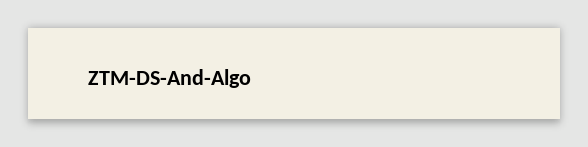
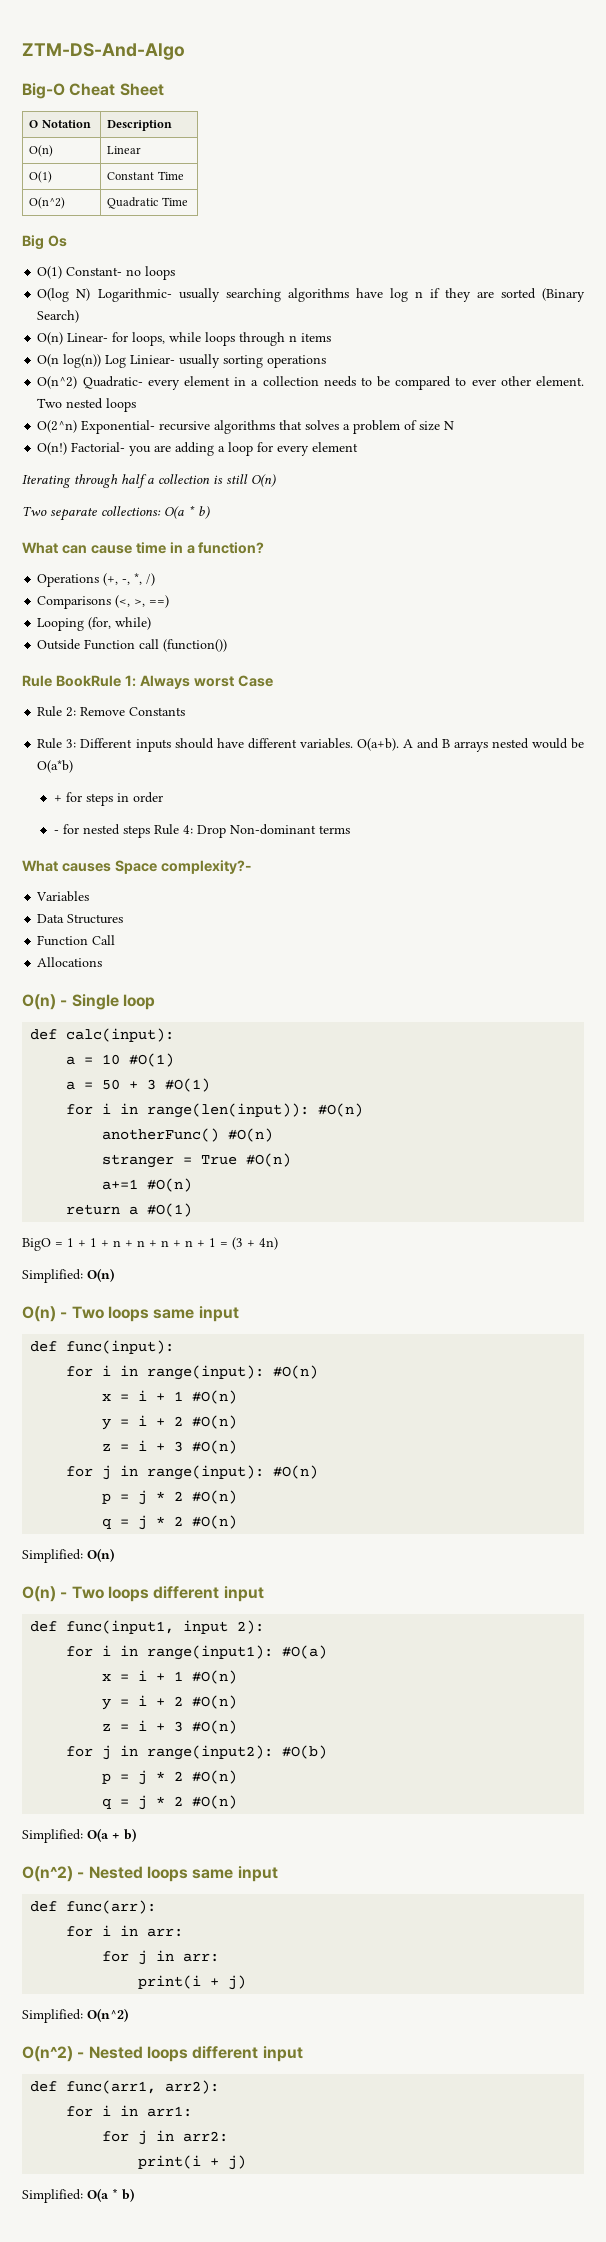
(251, 78) none -> [22,83,164,99] [29,120,91,128] [107,120,173,131] [29,145,54,157] [107,146,142,154] [29,171,53,183] [107,171,184,180] [29,197,66,209] [107,197,188,209] [22,235,67,250] [37,266,176,280] [37,288,586,302] [37,310,80,323] [37,332,332,346] [37,354,327,368] [37,376,585,390] [37,398,137,412] [37,420,455,434] [37,442,359,456] [22,474,276,488] [22,505,210,521] [22,542,265,554] [37,573,156,587] [37,595,170,609] [37,617,152,631] [37,639,228,652] [22,675,273,689] [37,706,186,717] [37,738,585,752] [37,760,74,773] [53,792,163,806] [53,824,350,838] [22,860,252,874] [36,891,90,902] [37,914,124,924] [37,935,116,946] [37,957,103,967] [22,994,155,1010] [30,1028,175,1042] [66,1053,175,1067] [66,1078,211,1092] [66,1103,364,1118] [102,1128,274,1142] [102,1153,292,1168] [102,1178,193,1192] [66,1203,193,1217] [22,1237,278,1251] [22,1268,114,1283] [22,1306,239,1322] [30,1340,175,1354] [66,1365,319,1380] [102,1390,238,1404] [102,1415,238,1430] [102,1440,238,1454] [66,1465,319,1480] [102,1490,238,1505] [102,1515,238,1530] [22,1548,114,1563] [22,1586,264,1602] [30,1620,265,1634] [66,1645,328,1660] [102,1670,238,1684] [102,1695,238,1710] [102,1720,238,1734] [66,1745,328,1760] [102,1770,238,1785] [102,1795,238,1810] [22,1828,136,1843] [22,1866,278,1882] [30,1900,157,1914] [66,1925,184,1937] [102,1950,220,1965] [138,1975,247,1990] [22,2008,128,2023] [22,2046,303,2062] [30,2080,220,2094] [66,2105,193,2117] [102,2130,229,2145] [138,2155,247,2170] [22,2188,134,2203] // Big-O Cheat Sheet // O Notation | Description // O(n) | Linear // O(1) | Constant Time // O(n^2) | Quadratic Time // Big Os // O(1) Constant- no loops // O(log N) Logarithmic- usually searching algorithms have log n if they are sorted (Binary Search) // O(n) Linear- for loops, while loops through n items // O(n log(n)) Log Liniear- usually sorting operations // O(n^2) Quadratic- every element in a collection needs to be compared to ever other element. Two nested loops // O(2^n) Exponential- recursive algorithms that solves a problem of size N // O(n!) Factorial- you are adding a loop for every element // Iterating through half a collection is still O(n) // Two separate collections: O(a * b) // What can cause time in a function? // Operations (+, -, *, /) // Comparisons (<, >, ==) // Looping (for, while) // Outside Function call (function()) // Rule BookRule 1: Always worst Case // Rule 2: Remove Constants // Rule 3: Different inputs should have different variables. O(a+b). A and B arrays nested would be O(a*b) // + for steps in order // - for nested steps Rule 4: Drop Non-dominant terms // What causes Space complexity?- // Variables // Data Structures // Function Call // Allocations // O(n) - Single loop // def calc(input): // a = 10 #O(1) // a = 50 + 3 #O(1) // for i in range(len(input)): #O(n) // anotherFunc() #O(n) // stranger = True #O(n) // a+=1 #O(n) // return a #O(1) // BigO = 1 + 1 + n + n + n + n + 1 = (3 + 4n) // Simplified: O(n) // O(n) - Two loops same input // def func(input): // for i in range(input): #O(n) // x = i + 1 #O(n) // y = i + 2 #O(n) // z = i + 3 #O(n) // for j in range(input): #O(n) // p = j * 2 #O(n) // q = j * 2 #O(n) // Simplified: O(n) // O(n) - Two loops different input // def func(input1, input 2): // for i in range(input1): #O(a) // x = i + 1 #O(n) // y = i + 2 #O(n) // z = i + 3 #O(n) // for j in range(input2): #O(b) // p = j * 2 #O(n) // q = j * 2 #O(n) // Simplified: O(a + b) // O(n^2) - Nested loops same input // def func(arr): // for i in arr: // for j in arr: // print(i + j) // Simplified: O(n^2) // O(n^2) - Nested loops different input // def func(arr1, arr2): // for i in arr1: // for j in arr2: // print(i + j) // Simplified: O(a * b)

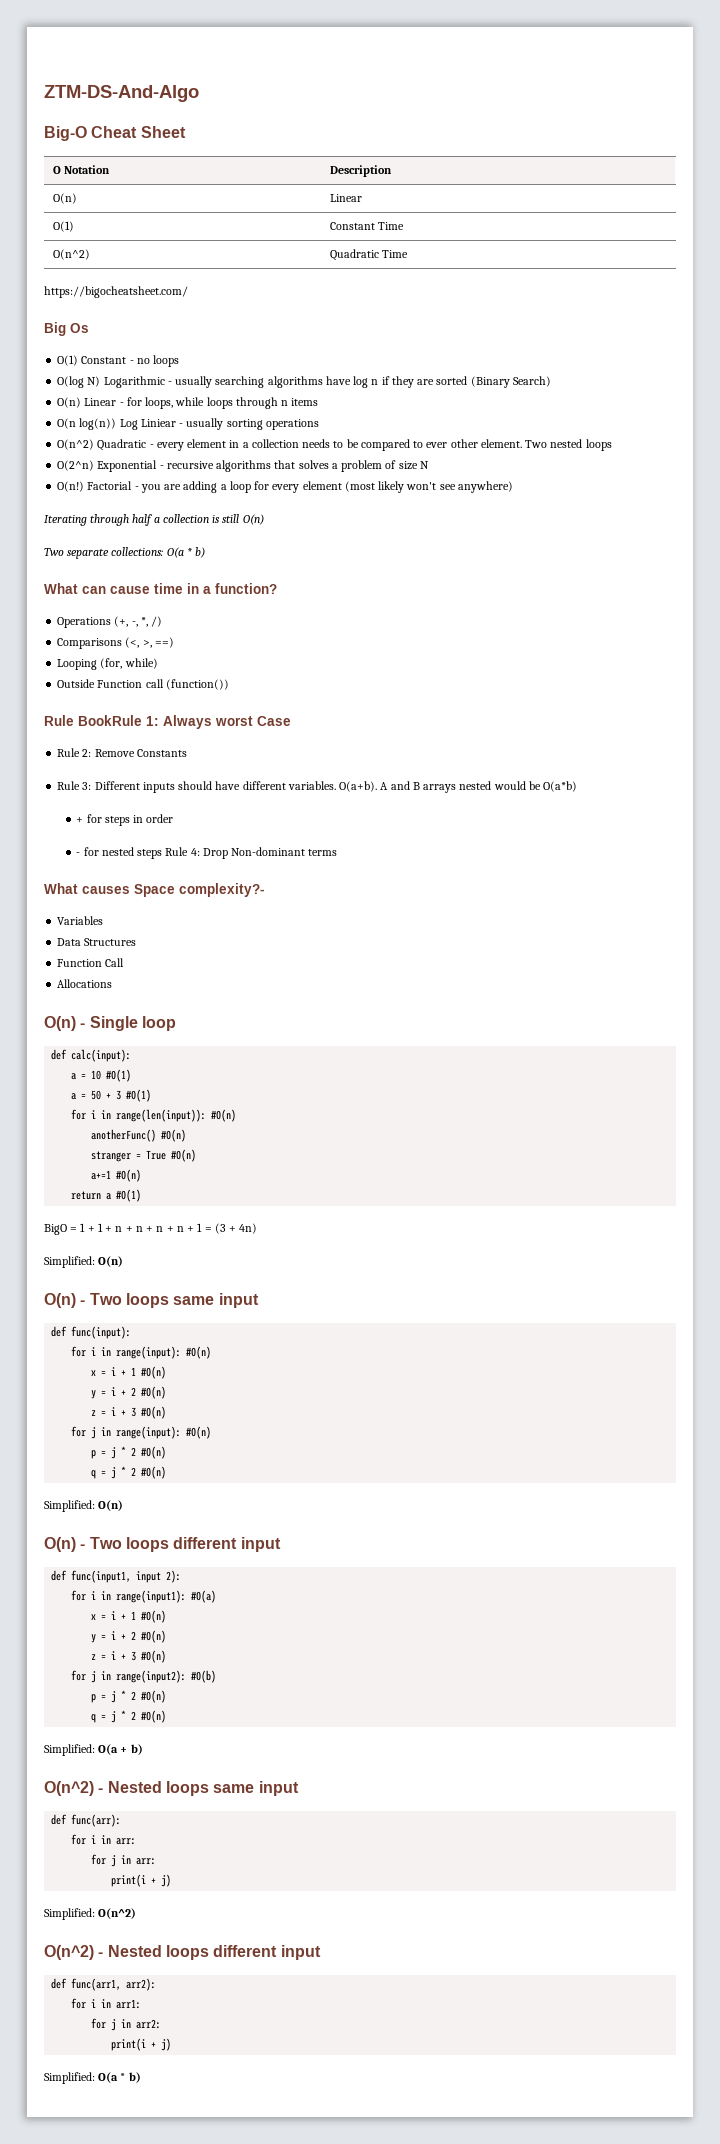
(188, 201) none -> [44,286,188,298] // https://bigocheatsheet.com/
[66,267,123,276] Constant- -> [81,356,134,364] Constant -
[97,288,172,302] Logarithmic- -> [103,376,172,388] Logarithmic -
[67,333,109,342] Linear- -> [84,398,124,406] Linear -
[130,355,176,364] Liniear- -> [140,419,184,427] Liniear -
[82,376,143,389] Quadratic- -> [97,439,154,451] Quadratic -
[81,420,156,434] Exponential- -> [97,460,164,472] Exponential -
[71,442,126,452] Factorial- -> [87,481,139,490] Factorial -
(359, 447) none -> [344,481,513,493] (most likely won't see anywhere)

